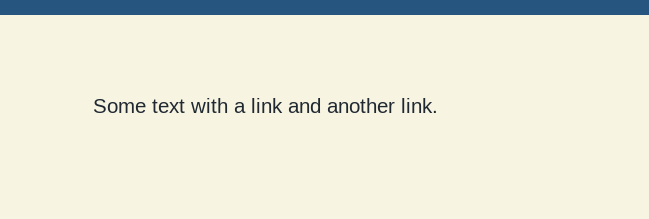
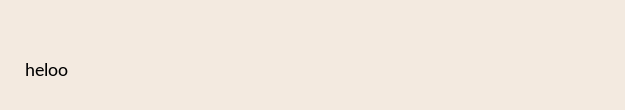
[93,98,438,113] Some text with a link and another link. -> [25,63,68,76] heloo

